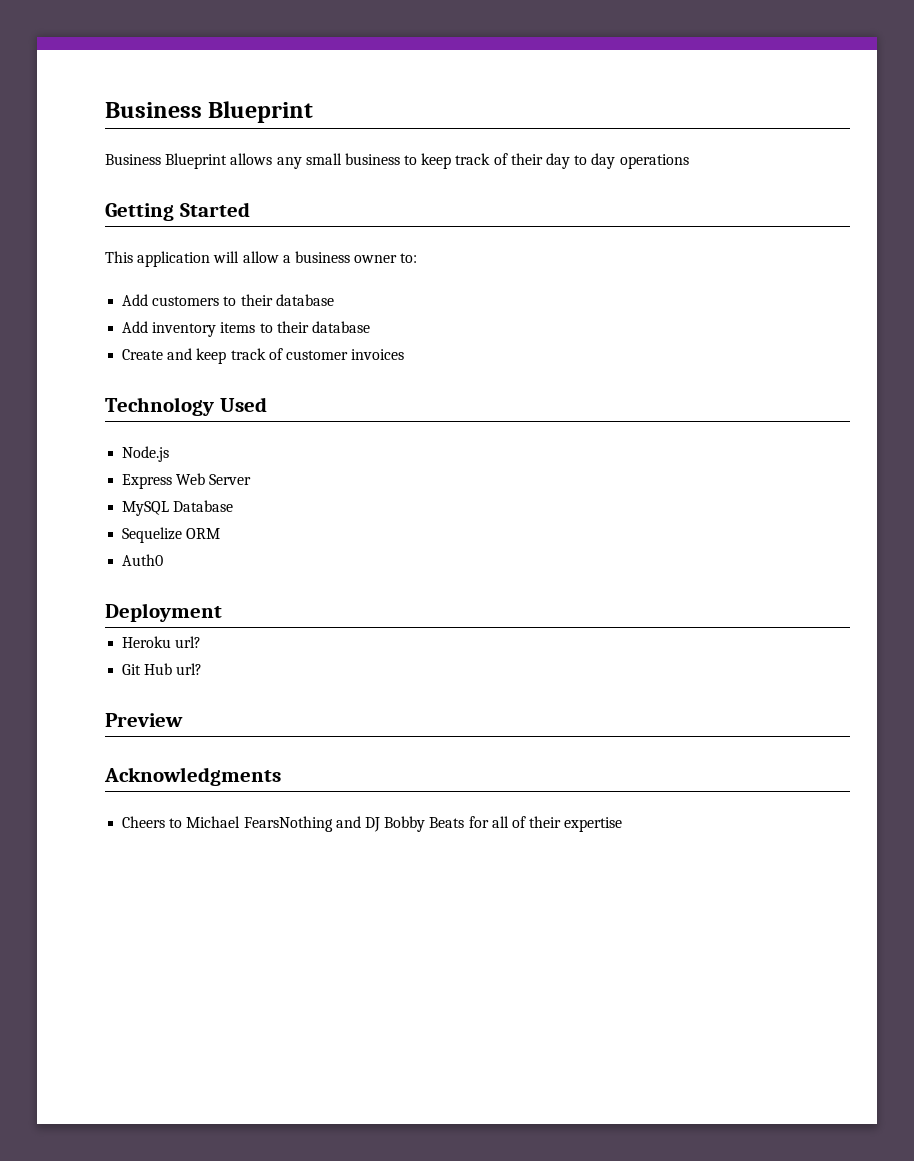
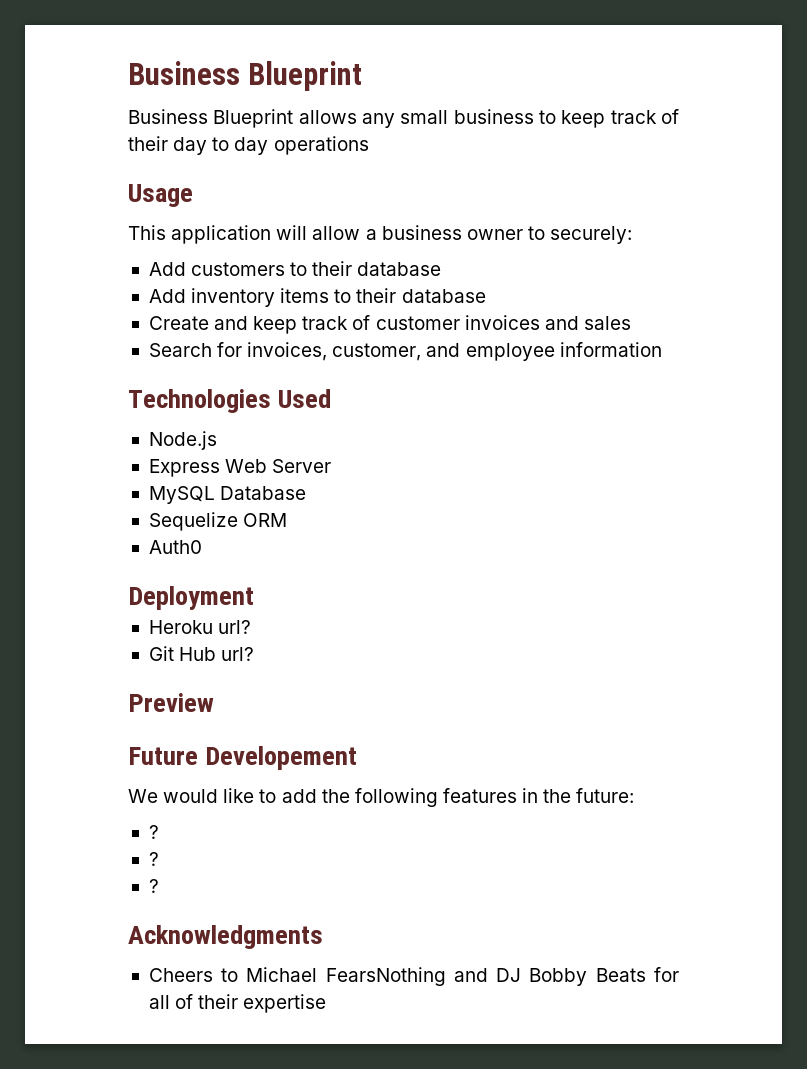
[105,202,250,221] Getting Started -> [128,184,193,207] Usage
[400,253,418,263] to: -> [527,226,633,244] to securely:
[105,397,214,416] // Technology -> [544,316,631,330] [148,342,662,361] [128,389,271,413] and sales // Search for invoices, customer, and employee information // Technologies
(183, 720) none -> [128,746,358,770] [128,788,635,807] [148,825,159,839] [148,852,159,866] [148,879,159,893] // Future Developement // We would like to add the following features in the future: // ? // ? // ?

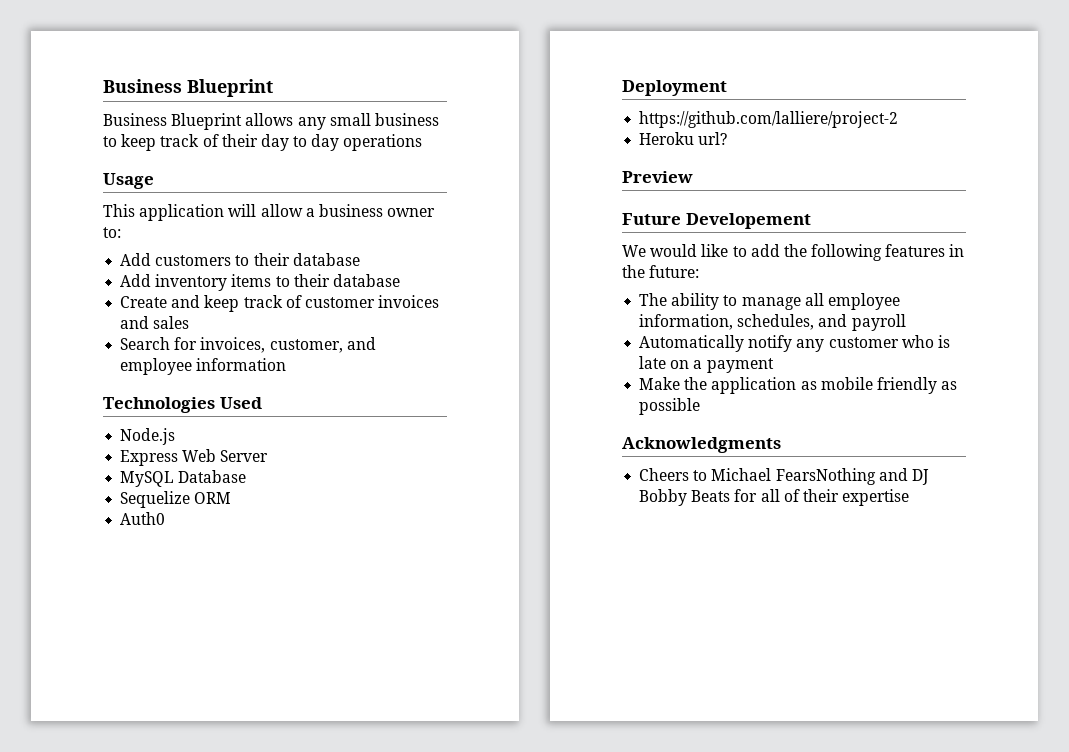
[527,226,633,244] to securely: -> [103,227,121,238] to:
(254, 598) none -> [639,111,899,128] // https://github.com/lalliere/project-2
[148,646,255,661] // Git Hub url? -> (728, 138) none
[148,825,159,839] [148,852,159,866] [148,879,159,893] ? // ? // ? -> [639,293,900,310] [639,314,906,331] [639,335,950,352] [639,356,774,373] [639,377,958,394] [639,398,701,415] The ability to manage all employee information, schedules, and payroll // Automatically notify any customer who is late on a payment // Make the application as mobile friendly as possible

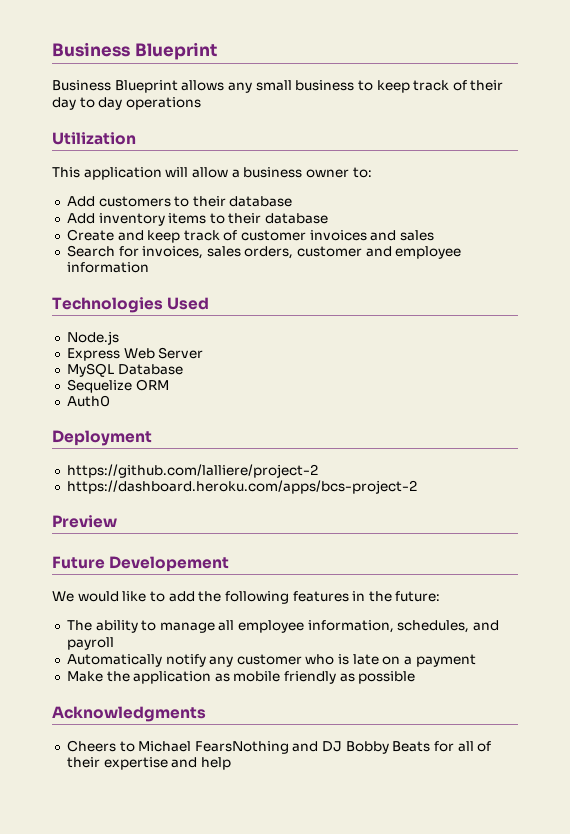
[103,173,154,189] Usage -> [52,132,136,145] Utilization
[269,339,343,353] customer, -> [206,246,363,259] sales orders, customer
[639,132,728,145] Heroku url? -> [66,480,417,494] https://dashboard.heroku.com/apps/bcs-project-2
(910, 497) none -> [171,757,231,770] and help

